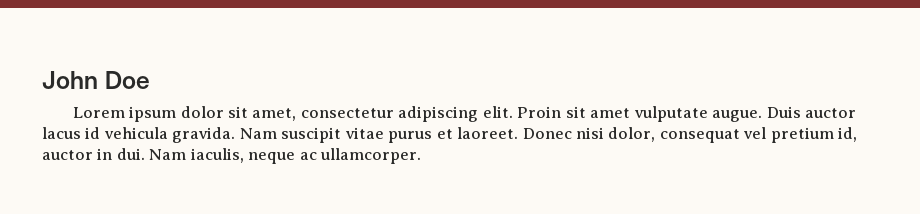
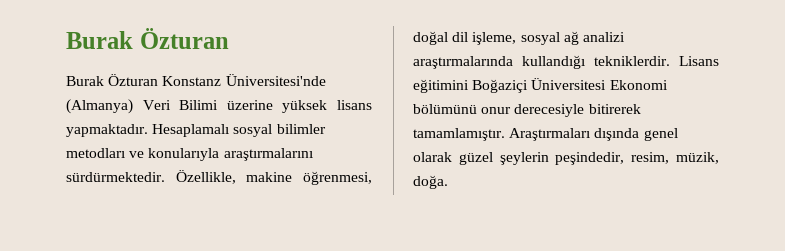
[42,71,150,89] [72,106,856,122] [42,127,858,143] [42,148,422,164] John Doe // Lorem ipsum dolor sit amet, consectetur adipiscing elit. Proin sit amet vulputate augue. Duis auctor lacus id vehicula gravida. Nam suscipit vitae purus et laoreet. Donec nisi dolor, consequat vel pretium id, auctor in dui. Nam iaculis, neque ac ullamcorper. -> [66,28,229,49] [66,74,326,86] [66,99,372,114] [66,124,326,137] [66,148,314,161] [66,170,372,185] [413,31,625,45] [413,55,719,69] [413,78,668,93] [413,104,641,117] [413,128,678,141] [413,152,719,165] [413,175,448,189] Burak Özturan // Burak Özturan Konstanz Üniversitesi'nde (Almanya) Veri Bilimi üzerine yüksek lisans yapmaktadır. Hesaplamalı sosyal bilimler metodları ve konularıyla araştırmalarını sürdürmektedir. Özellikle, makine öğrenmesi, doğal dil işleme, sosyal ağ analizi araştırmalarında kullandığı tekniklerdir. Lisans eğitimini Boğaziçi Üniversitesi Ekonomi bölümünü onur derecesiyle bitirerek tamamlamıştır. Araştırmaları dışında genel olarak güzel şeylerin peşindedir, resim, müzik, doğa.

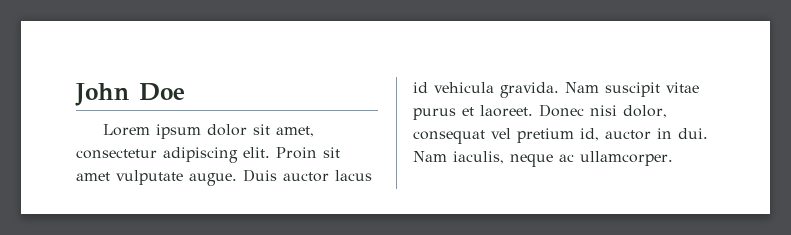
[66,28,229,49] [66,74,326,86] [66,99,372,114] [66,124,326,137] [66,148,314,161] [66,170,372,185] [413,31,625,45] [413,55,719,69] [413,78,668,93] [413,104,641,117] [413,128,678,141] [413,152,719,165] [413,175,448,189] Burak Özturan // Burak Özturan Konstanz Üniversitesi'nde (Almanya) Veri Bilimi üzerine yüksek lisans yapmaktadır. Hesaplamalı sosyal bilimler metodları ve konularıyla araştırmalarını sürdürmektedir. Özellikle, makine öğrenmesi, doğal dil işleme, sosyal ağ analizi araştırmalarında kullandığı tekniklerdir. Lisans eğitimini Boğaziçi Üniversitesi Ekonomi bölümünü onur derecesiyle bitirerek tamamlamıştır. Araştırmaları dışında genel olarak güzel şeylerin peşindedir, resim, müzik, doğa. -> [75,83,185,106] [103,124,315,139] [76,147,340,163] [76,169,372,186] [413,82,699,98] [413,104,667,120] [413,128,708,144] [413,151,673,167] John Doe // Lorem ipsum dolor sit amet, consectetur adipiscing elit. Proin sit amet vulputate augue. Duis auctor lacus id vehicula gravida. Nam suscipit vitae purus et laoreet. Donec nisi dolor, consequat vel pretium id, auctor in dui. Nam iaculis, neque ac ullamcorper.

